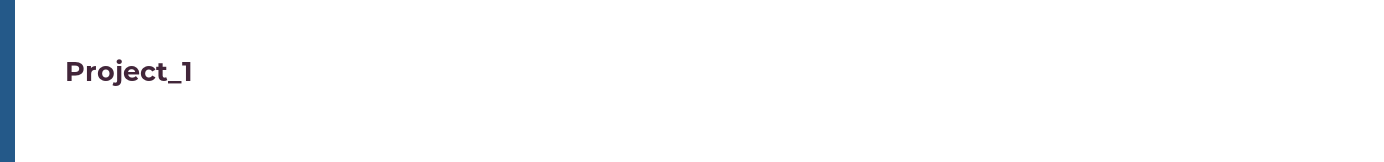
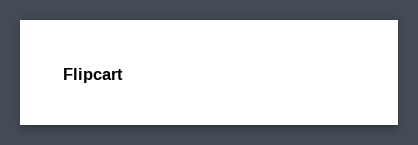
[65,59,193,86] Project_1 -> [63,68,123,83] Flipcart

